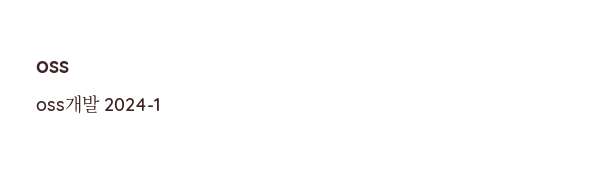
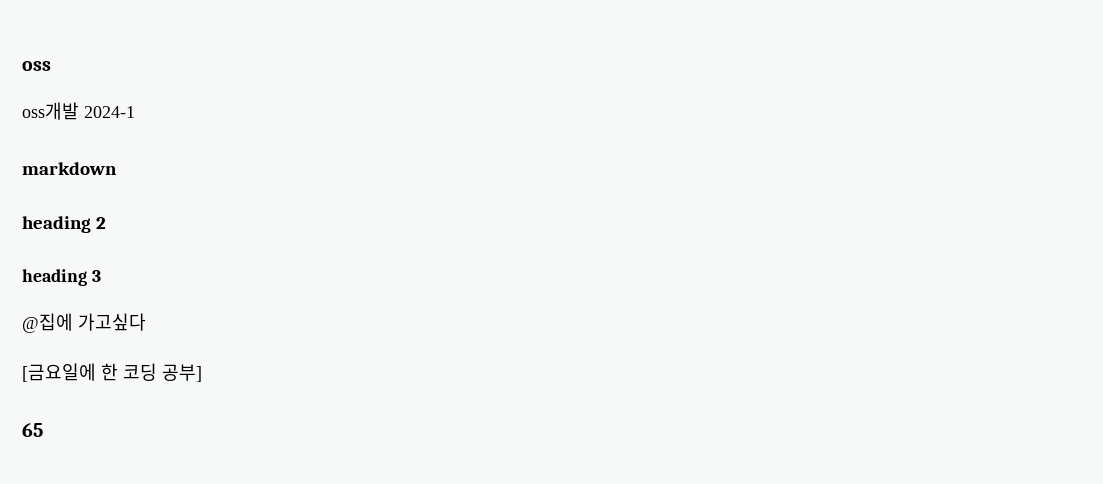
(160, 104) none -> [22,162,117,175] [22,216,107,233] [22,269,101,286] [22,313,146,333] [22,363,202,382] [22,423,43,437] // markdown // heading 2 // heading 3 // @집에 가고싶다 // [금요일에 한 코딩 공부] // 65

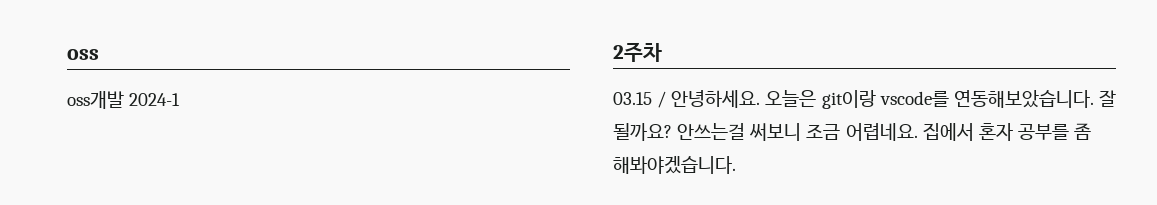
[22,162,117,175] [22,216,107,233] [22,269,101,286] [22,313,146,333] [22,363,202,382] [22,423,43,437] markdown // heading 2 // heading 3 // @집에 가고싶다 // [금요일에 한 코딩 공부] // 65 -> [613,42,662,62] [613,90,1116,109] [613,123,1092,141] [613,156,736,174] 2주차 // 03.15 / 안녕하세요. 오늘은 git이랑 vscode를 연동해보았습니다. 잘 될까요? 안쓰는걸 써보니 조금 어렵네요. 집에서 혼자 공부를 좀 해봐야겠습니다.

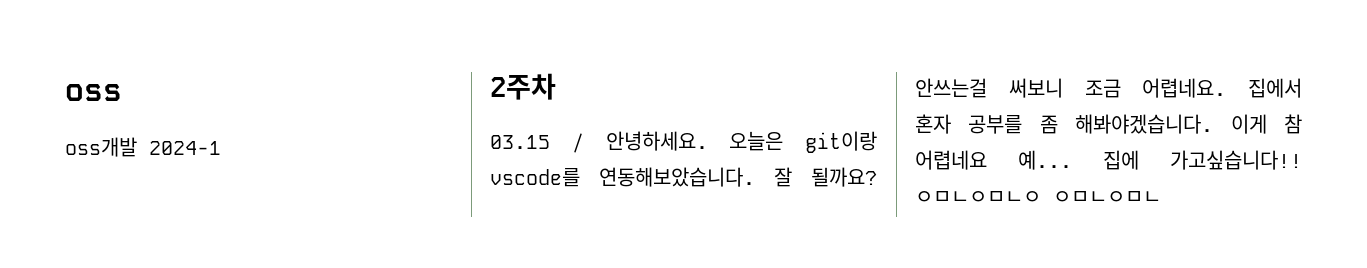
(736, 165) none -> [1230,114,1302,134] [915,150,1302,170] [915,191,1161,204] 이게 참 어렵네요 예... 집에 가고싶습니다!! ㅇㅁㄴㅇㅁㄴㅇ ㅇㅁㄴㅇㅁㄴ

